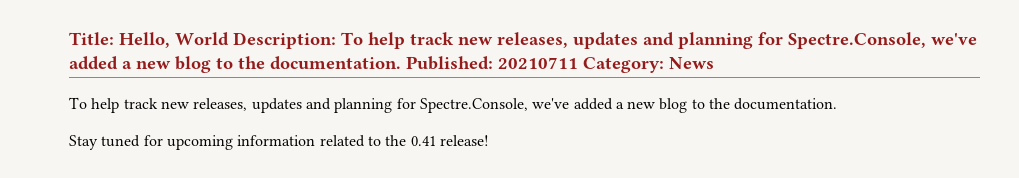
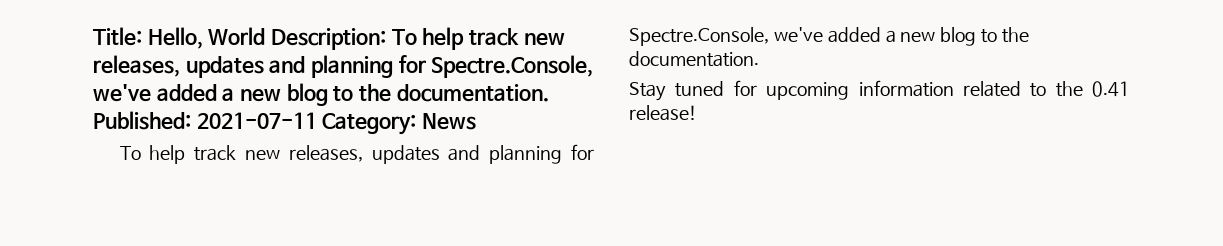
[498,57,578,69] 20210711 -> [196,112,317,129] 2021-07-11

